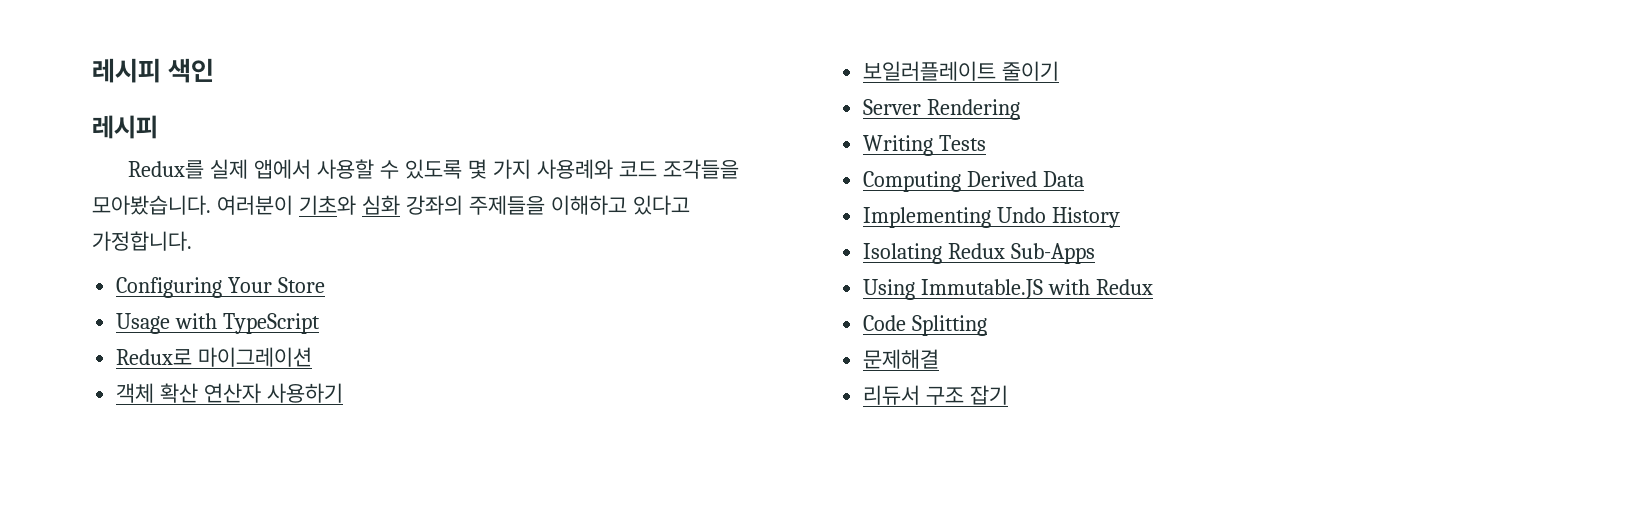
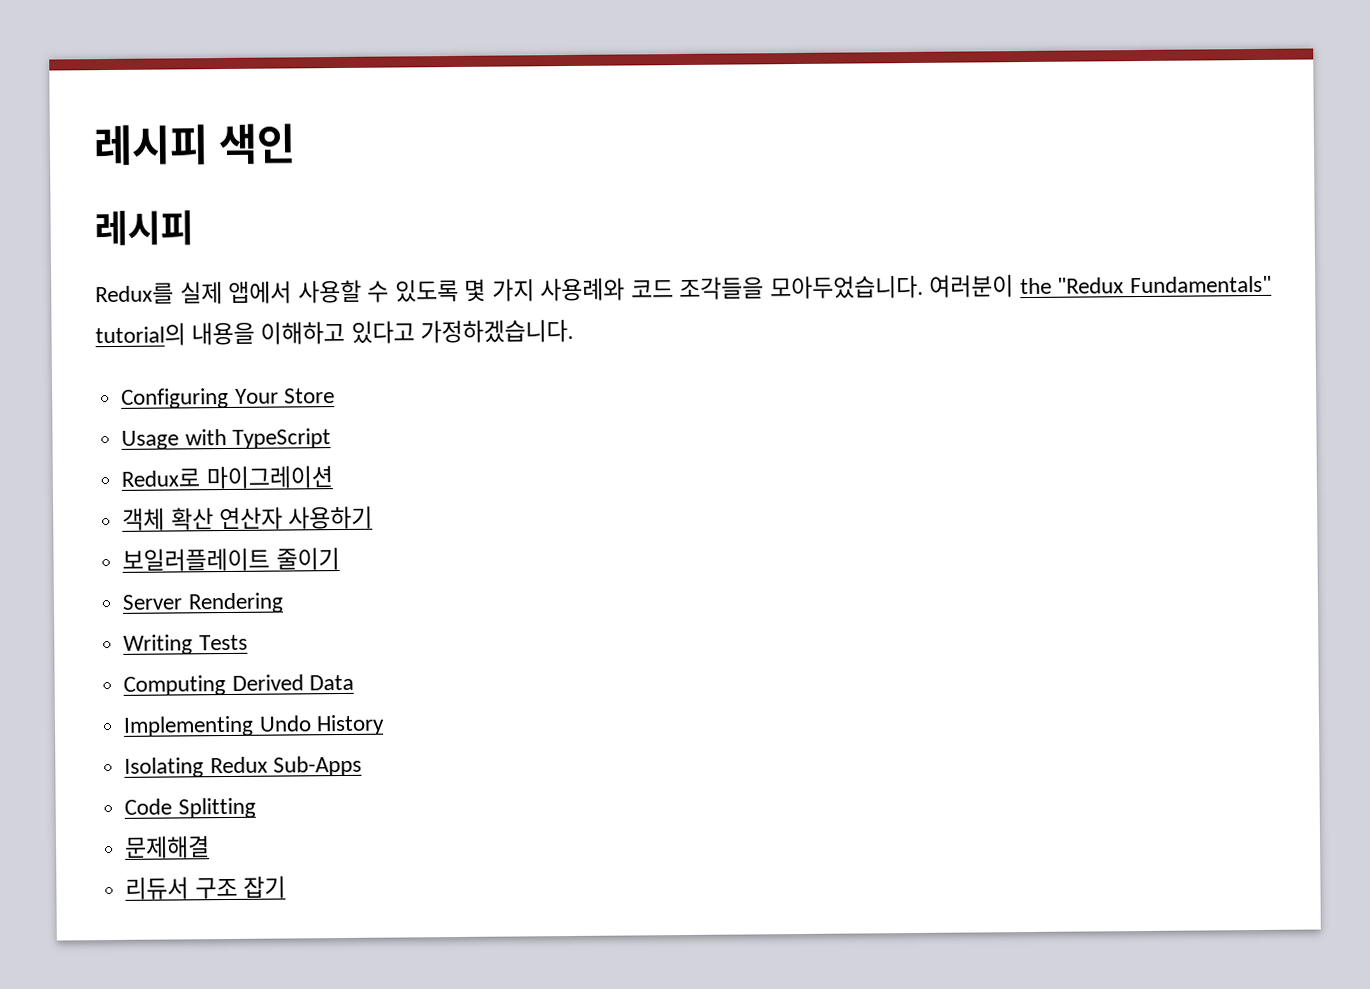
[92,195,545,215] 모아봤습니다. 여러분이 기초와 심화 강좌의 주제들을 -> [769,274,1272,300] [95,321,256,347] 모아두었습니다. 여러분이 the "Redux Fundamentals" tutorial의 내용을
[92,231,192,251] 가정합니다. -> [419,318,574,344] 가정하겠습니다.
[863,279,1154,300] // Using Immutable.JS with Redux -> (362, 766) none

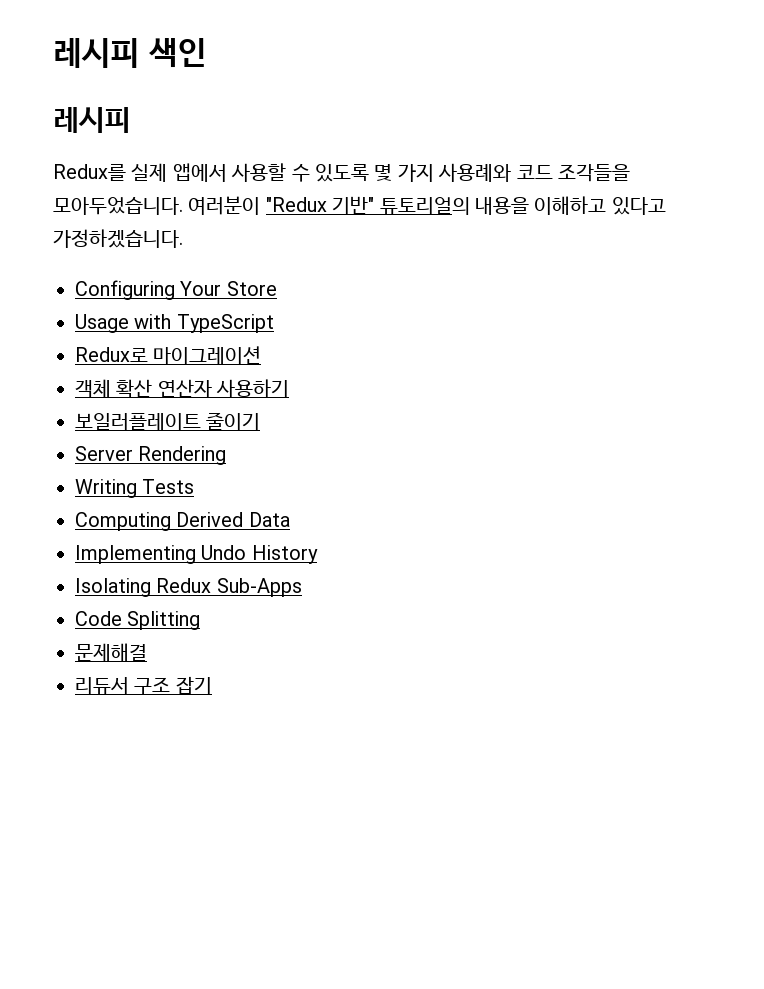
[1019,275,1272,295] [95,322,186,347] the "Redux Fundamentals" tutorial의 -> [265,196,470,215] "Redux 기반" 튜토리얼의

